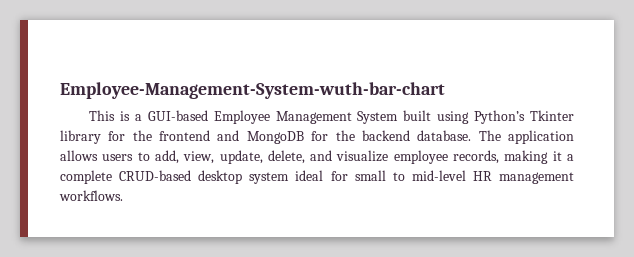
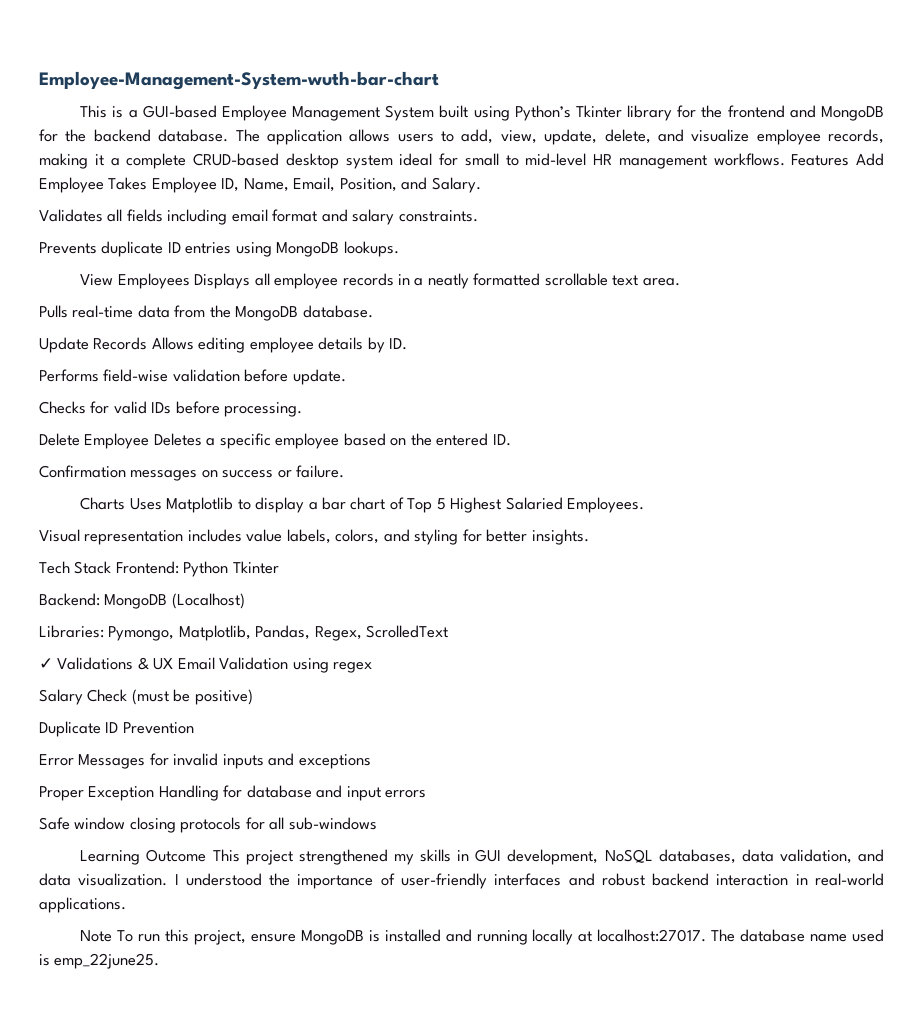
(123, 195) none -> [791,153,884,166] [39,177,481,193] [39,209,478,225] [39,241,399,257] [80,273,680,289] [39,305,373,321] [39,337,408,353] [39,369,346,385] [39,401,303,417] [39,433,511,449] [39,465,345,481] [80,497,645,513] [39,529,589,545] [39,561,279,577] [39,593,245,609] [39,625,449,641] [39,657,373,673] [39,689,253,705] [39,721,194,737] [39,753,371,769] [39,785,427,801] [39,817,377,833] [80,849,884,865] [39,873,885,889] [39,897,126,913] [80,929,885,945] [39,953,160,969] Features Add Employee Takes Employee ID, Name, Email, Position, and Salary. // Validates all fields including email format and salary constraints. // Prevents duplicate ID entries using MongoDB lookups. // View Employees Displays all employee records in a neatly formatted scrollable text area. // Pulls real-time data from the MongoDB database. // Update Records Allows editing employee details by ID. // Performs field-wise validation before update. // Checks for valid IDs before processing. // Delete Employee Deletes a specific employee based on the entered ID. // Confirmation messages on success or failure. // Charts Uses Matplotlib to display a bar chart of Top 5 Highest Salaried Employees. // Visual representation includes value labels, colors, and styling for better insights. // Tech Stack Frontend: Python Tkinter // Backend: MongoDB (Localhost) // Libraries: Pymongo, Matplotlib, Pandas, Regex, ScrolledText // ✓ Validations & UX Email Validation using regex // Salary Check (must be positive) // Duplicate ID Prevention // Error Messages for invalid inputs and exceptions // Proper Exception Handling for database and input errors // Safe window closing protocols for all sub-windows // Learning Outcome This project strengthened my skills in GUI development, NoSQL databases, data validation, and data visualization. I understood the importance of user-friendly interfaces and robust backend interaction in real-world applications. // Note To run this project, ensure MongoDB is installed and running locally at localhost:27017. The database name used is emp_22june25.

